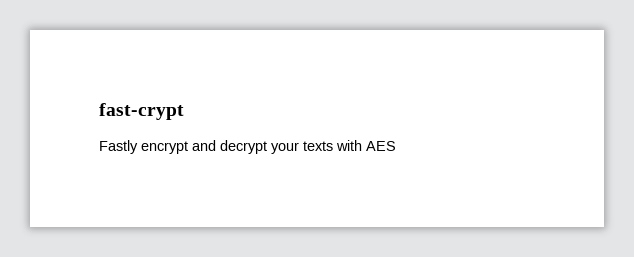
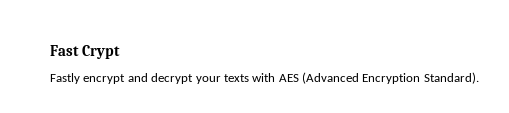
[99,103,184,120] fast-crypt -> [50,45,121,59] Fast Crypt
(396, 146) none -> [302,72,479,84] (Advanced Encryption Standard).

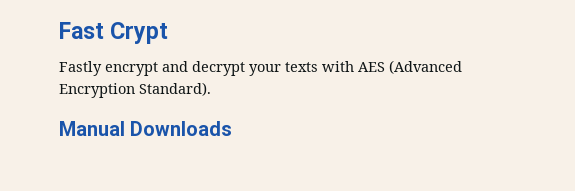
(479, 78) none -> [59,121,233,136] // Manual Downloads

